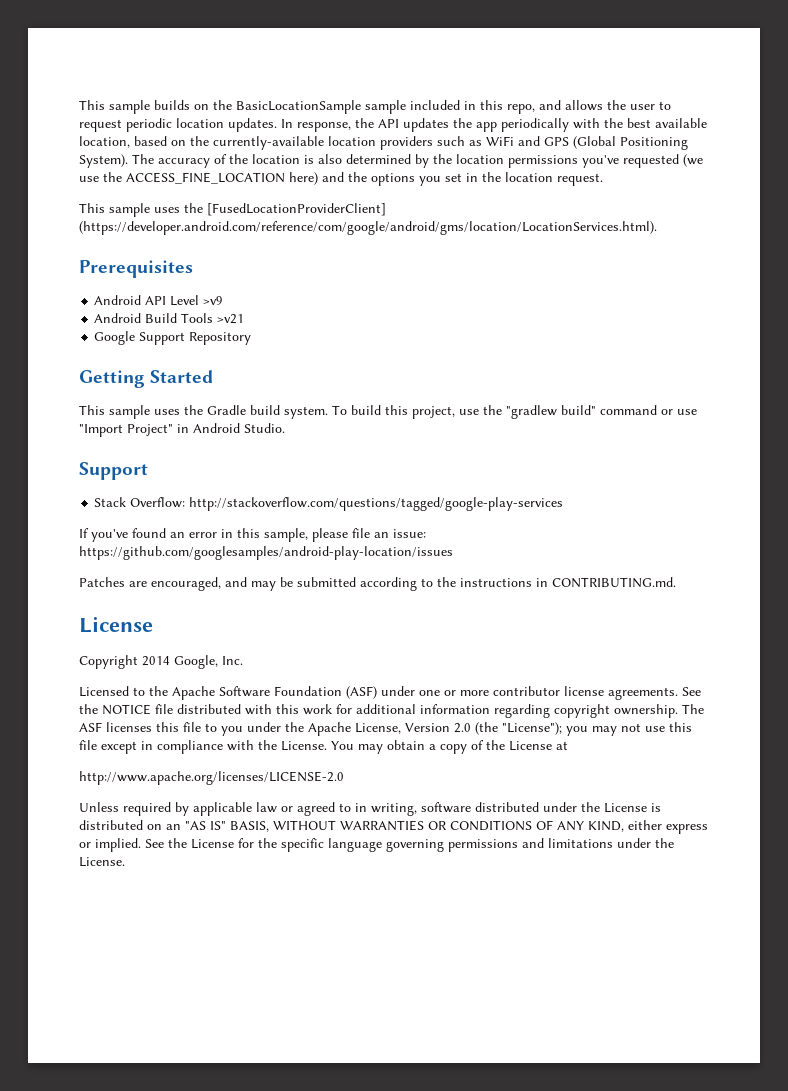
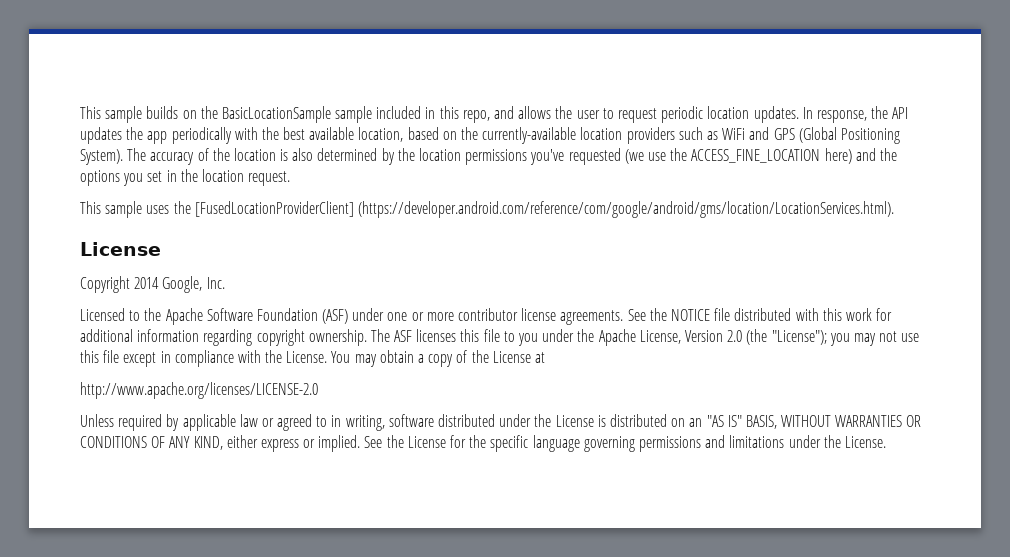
[79,260,193,278] [94,295,224,306] [94,313,245,324] [94,331,252,345] [79,370,214,388] [79,405,697,419] [79,423,285,437] [79,462,148,480] [94,497,564,511] [79,528,426,542] [79,546,453,560] [79,577,676,591] // Prerequisites // Android API Level >v9 // Android Build Tools >v21 // Google Support Repository // Getting Started // This sample uses the Gradle build system. To build this project, use the "gradlew build" command or use "Import Project" in Android Studio. // Support // Stack Overflow: http://stackoverflow.com/questions/tagged/google-play-services // If you've found an error in this sample, please file an issue: https://github.com/googlesamples/android-play-location/issues // Patches are encouraged, and may be submitted according to the instructions in CONTRIBUTING.md. -> (894, 209) none

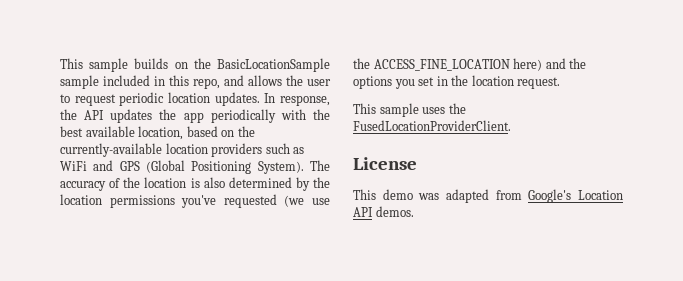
[194,201,894,218] [FusedLocationProviderClient] (https://developer.android.com/reference/com/google/android/gms/location/LocationServices.html). -> [353,120,511,131] FusedLocationProviderClient.
[80,276,225,293] [80,308,893,325] [80,329,920,346] [80,350,545,367] [80,382,318,399] [80,414,922,431] [80,435,886,452] Copyright 2014 Google, Inc. // Licensed to the Apache Software Foundation (ASF) under one or more contributor license agreements. See the NOTICE file distributed with this work for additional information regarding copyright ownership. The ASF licenses this file to you under the Apache License, Version 2.0 (the "License"); you may not use this file except in compliance with the License. You may obtain a copy of the License at // http://www.apache.org/licenses/LICENSE-2.0 // Unless required by applicable law or agreed to in writing, software distributed under the License is distributed on an "AS IS" BASIS, WITHOUT WARRANTIES OR CONDITIONS OF ANY KIND, either express or implied. See the License for the specific language governing permissions and limitations under the License. -> [353,189,623,203] [353,206,414,217] This demo was adapted from Google's Location API demos.

